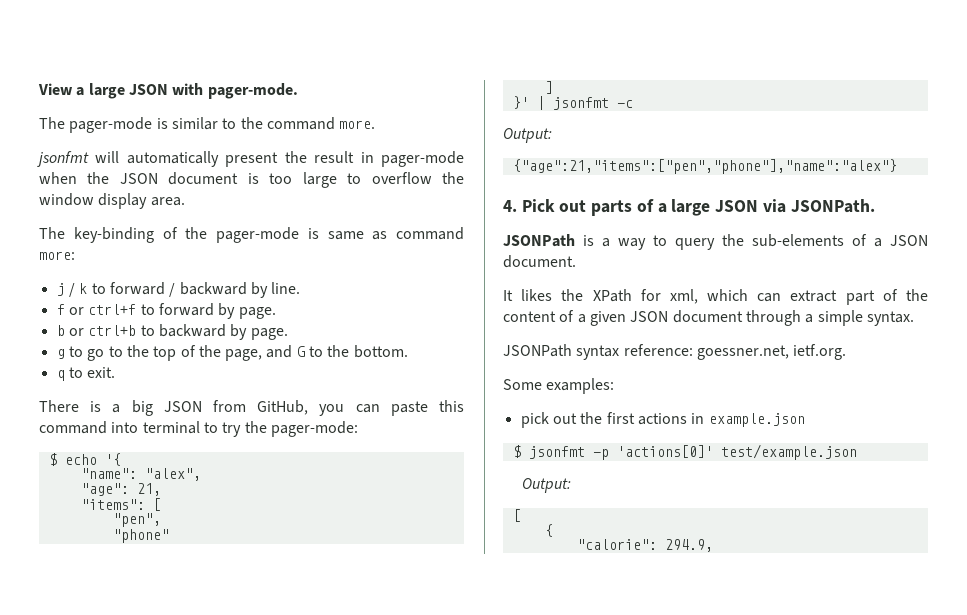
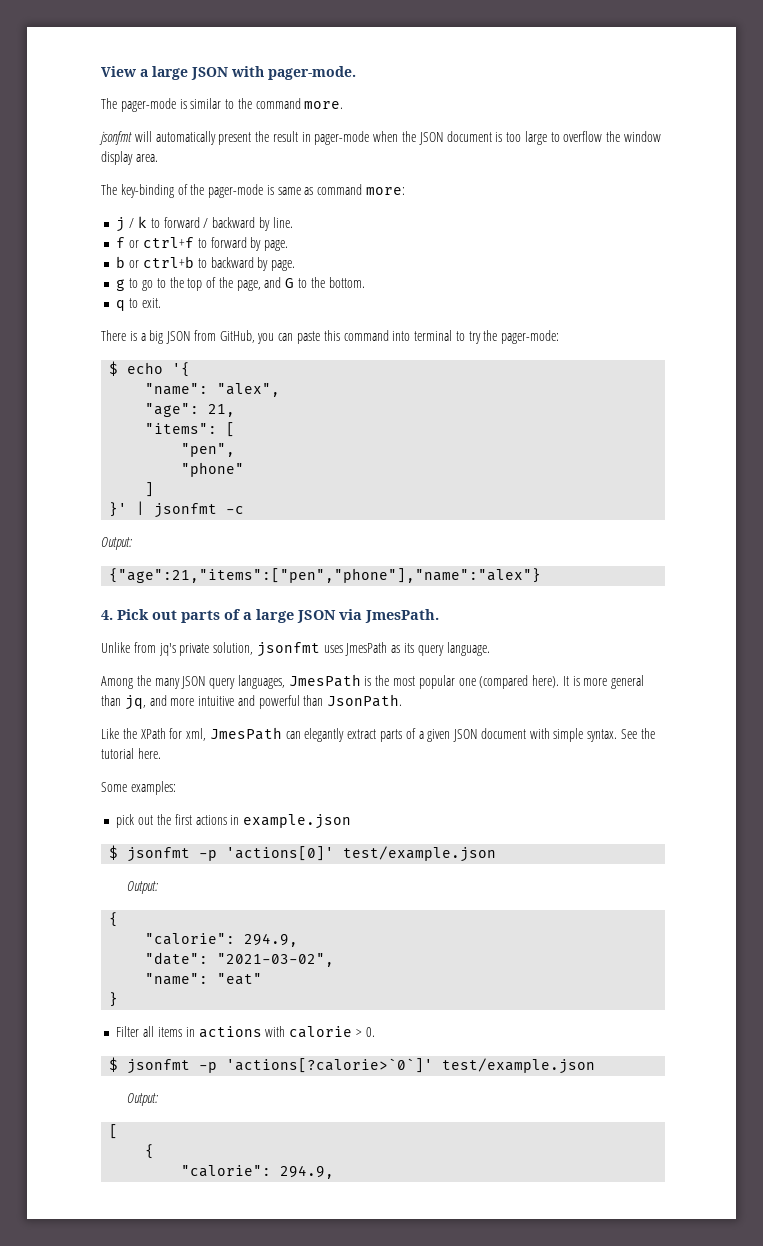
[790,199,875,213] [503,234,928,250] [503,255,576,268] [503,289,928,305] [503,311,556,322] JSONPath. // JSONPath is a way to query the sub-elements of a JSON document. // It likes the XPath for xml, which can extract part of the content -> [365,609,439,623] [101,642,490,657] [101,674,645,689] [101,694,403,710] [101,727,403,742] JmesPath. // Unlike from jq's private solution, jsonfmt uses JmesPath as its query language. // Among the many JSON query languages, JmesPath is the most popular one (compared here). It is more general than jq, and more intuitive and powerful than JsonPath. // Like the XPath for xml, JmesPath can elegantly extract parts
[745,310,814,326] through a -> [529,728,550,739] with
[503,344,847,360] // JSONPath syntax reference: goessner.net, ietf.org. -> [621,728,655,739] [101,748,161,759] See the tutorial here.
(572, 485) none -> [109,912,119,927] [145,933,299,947] [145,952,335,967] [145,973,263,985] [109,992,119,1007] [116,1026,375,1038] [109,1057,596,1074] [127,1093,159,1106] // { // "calorie": 294.9, // "date": "2021-03-02", // "name": "eat" // } // Filter all items in actions with calorie > 0. // $ jsonfmt -p 'actions[?calorie>`0`]' test/example.json // Output:

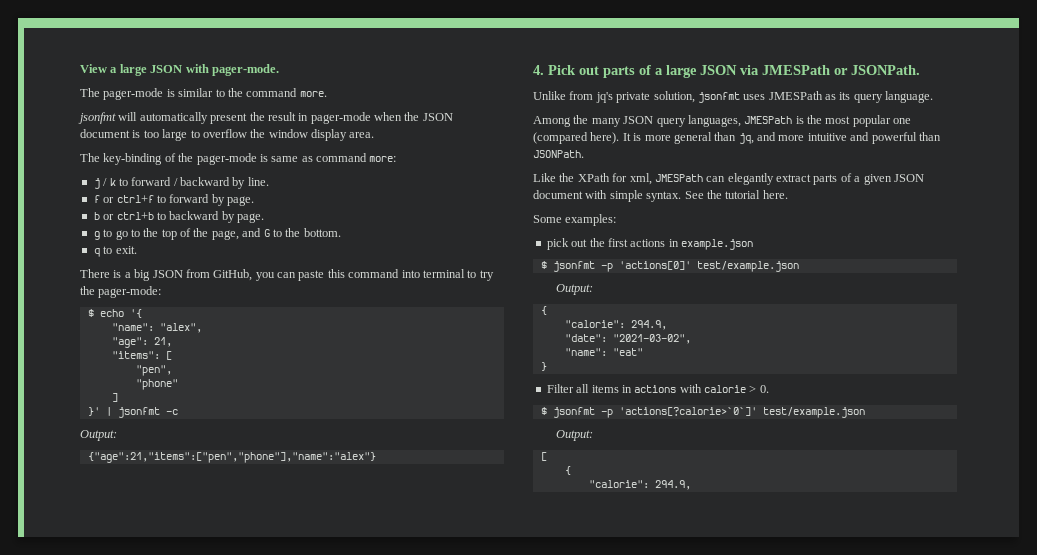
[365,609,439,623] JmesPath. -> [762,65,920,75] JMESPath or JSONPath.
[345,642,388,656] JmesPath -> [768,91,823,100] JMESPath
[288,674,361,687] JmesPath -> [744,116,793,124] JMESPath
[327,694,403,707] JsonPath. -> [533,150,584,158] JSONPath.
[209,727,282,740] JmesPath -> [654,174,703,182] JMESPath

